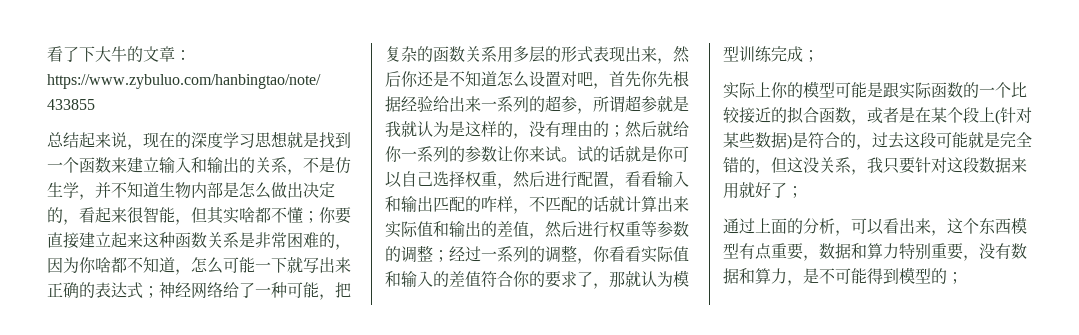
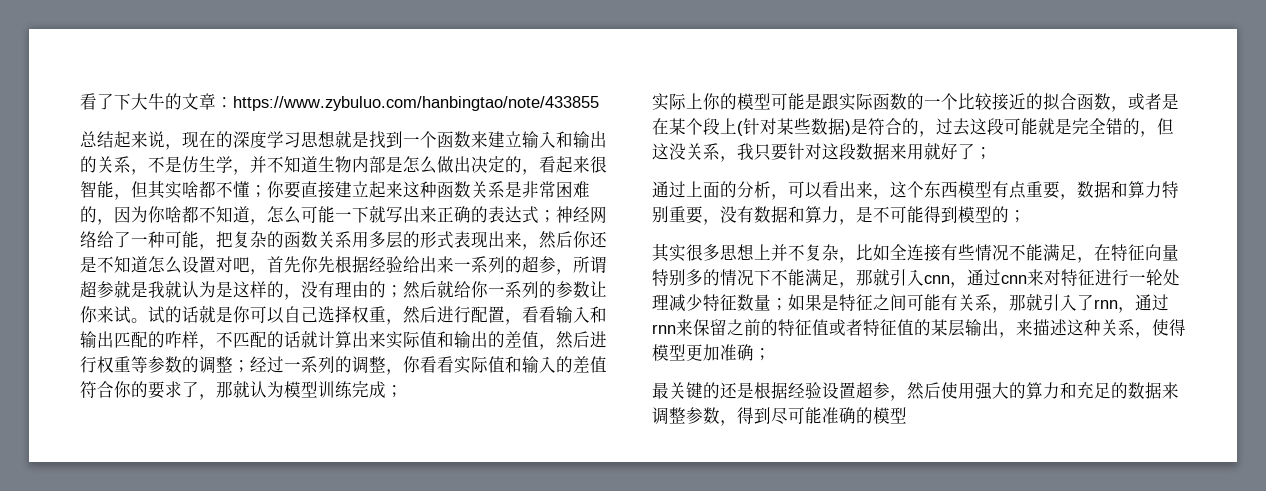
(963, 278) none -> [652,244,1179,263] [652,269,1180,288] [652,294,1169,313] [652,319,1186,338] [652,344,771,361] [652,382,1179,401] [652,407,907,426] // 其实很多思想上并不复杂，比如全连接有些情况不能满足，在特征向量特别多的情况下不能满足，那就引入cnn，通过cnn来对特征进行一轮处理减少特征数量；如果是特征之间可能有关系，那就引入了rnn，通过rnn来保留之前的特征值或者特征值的某层输出，来描述这种关系，使得模型更加准确； // 最关键的还是根据经验设置超参，然后使用强大的算力和充足的数据来调整参数，得到尽可能准确的模型

